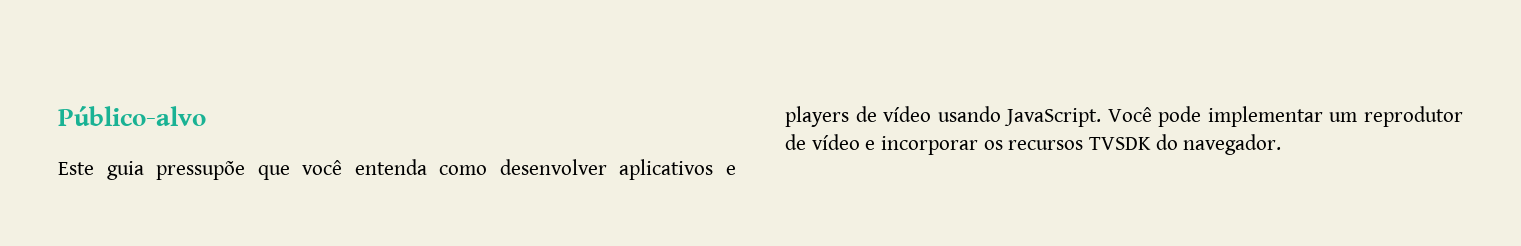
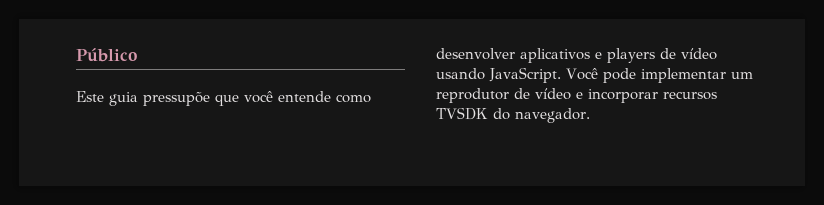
[58,106,206,126] Público-alvo -> [76,48,137,62] Público
[354,159,427,175] entenda -> [278,91,331,102] entende
[983,140,1003,150] os -> (658, 96) none

